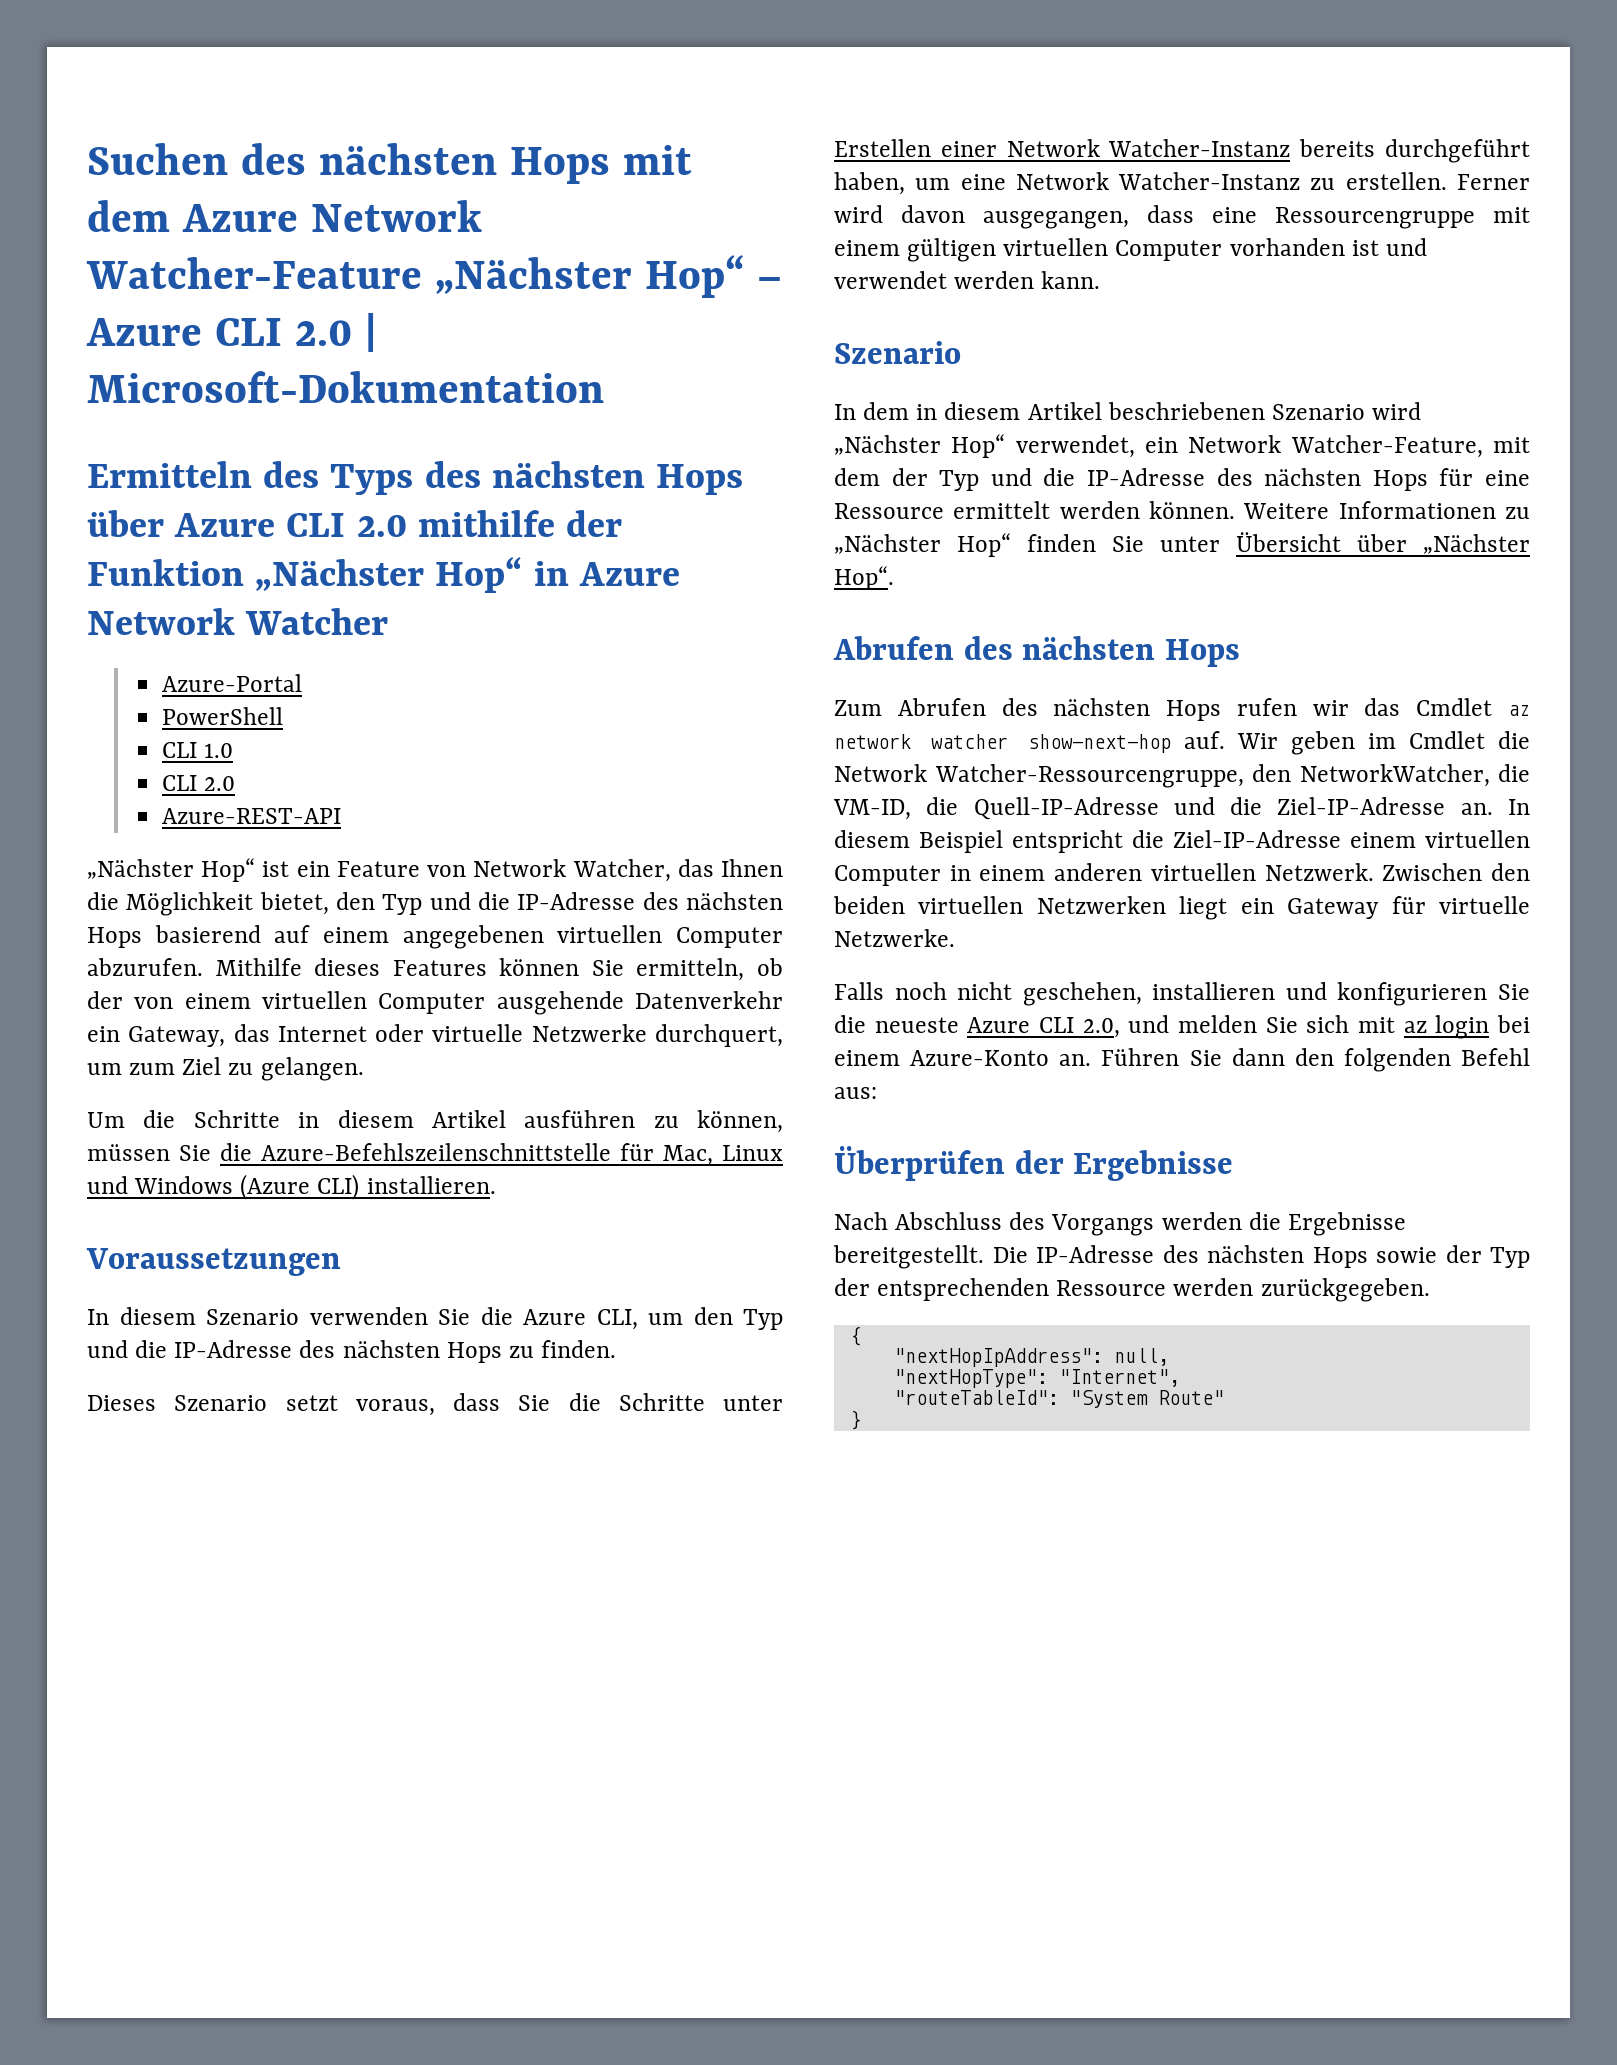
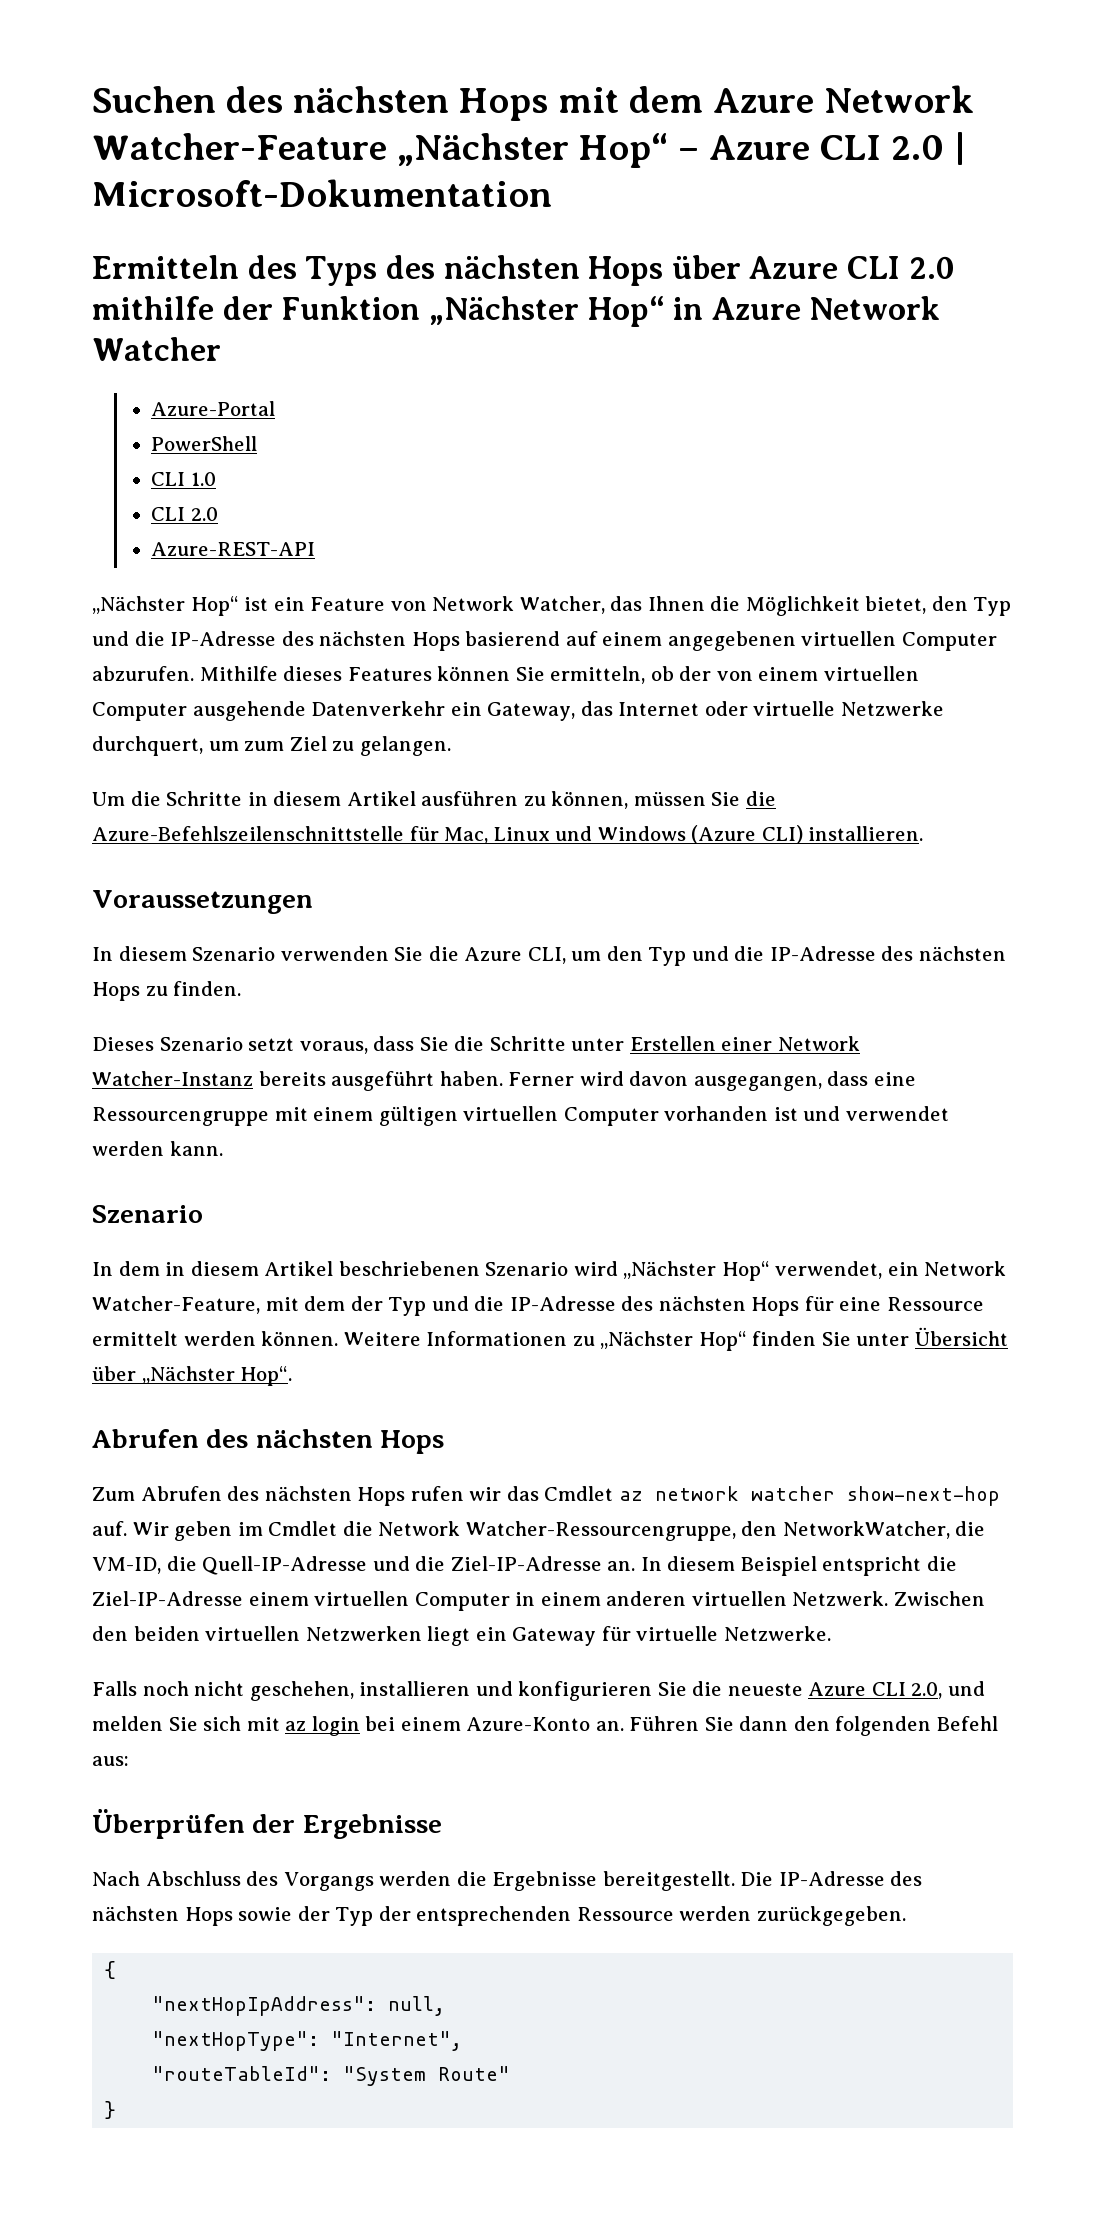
[1385,139,1530,163] [834,172,1447,195] durchgeführt haben, um eine Network Watcher-Instanz zu erstellen. -> [331,1071,503,1091] ausgeführt haben.

